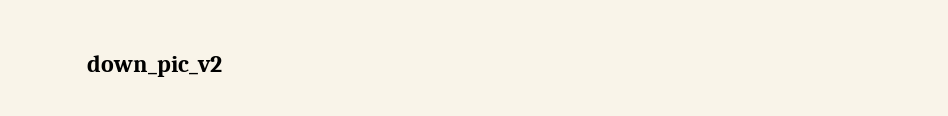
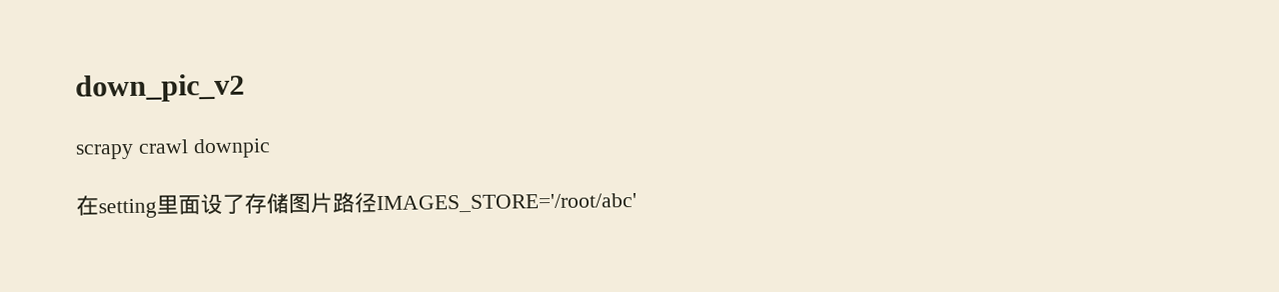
(222, 66) none -> [75,138,271,160] [76,192,637,219] // scrapy crawl downpic // 在setting里面设了存储图片路径IMAGES_STORE='/root/abc'

